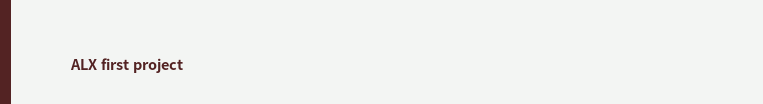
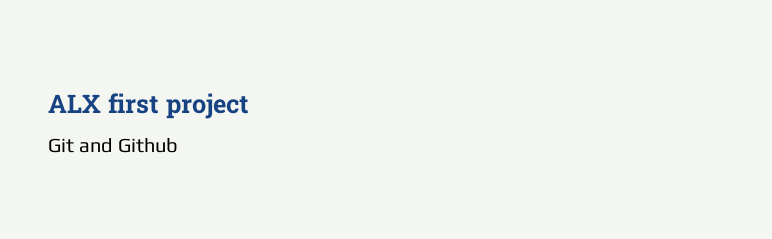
(183, 65) none -> [48,138,178,153] // Git and Github

